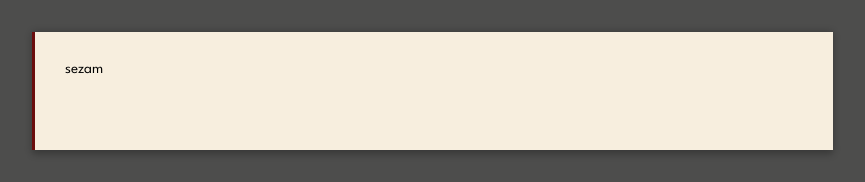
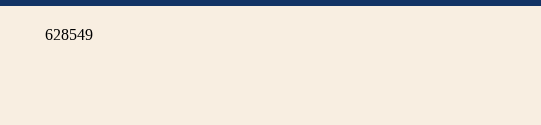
[65,66,103,74] sezam -> [45,29,93,40] 628549

